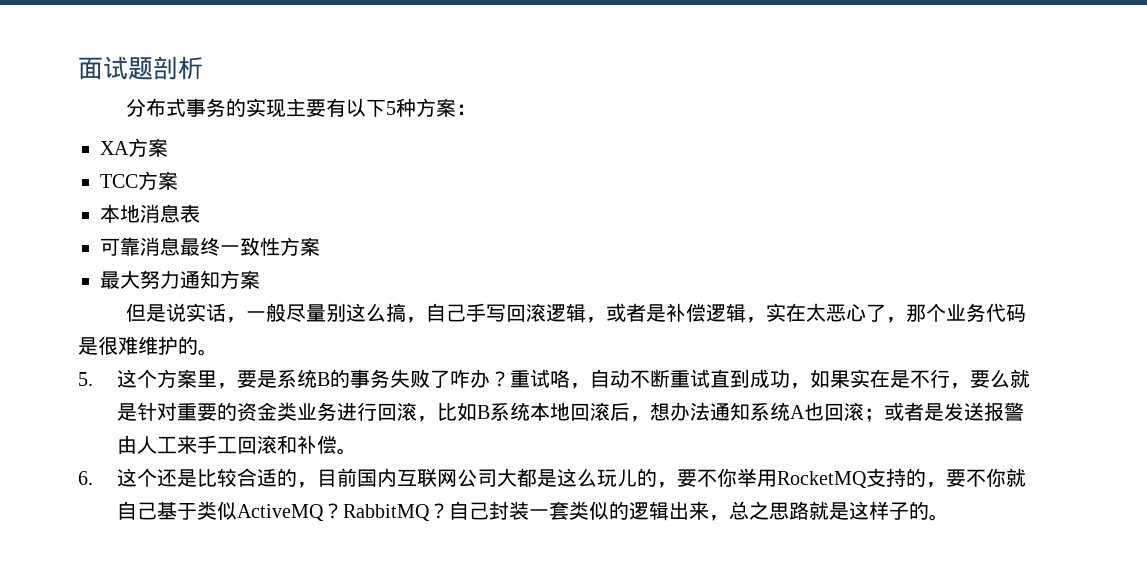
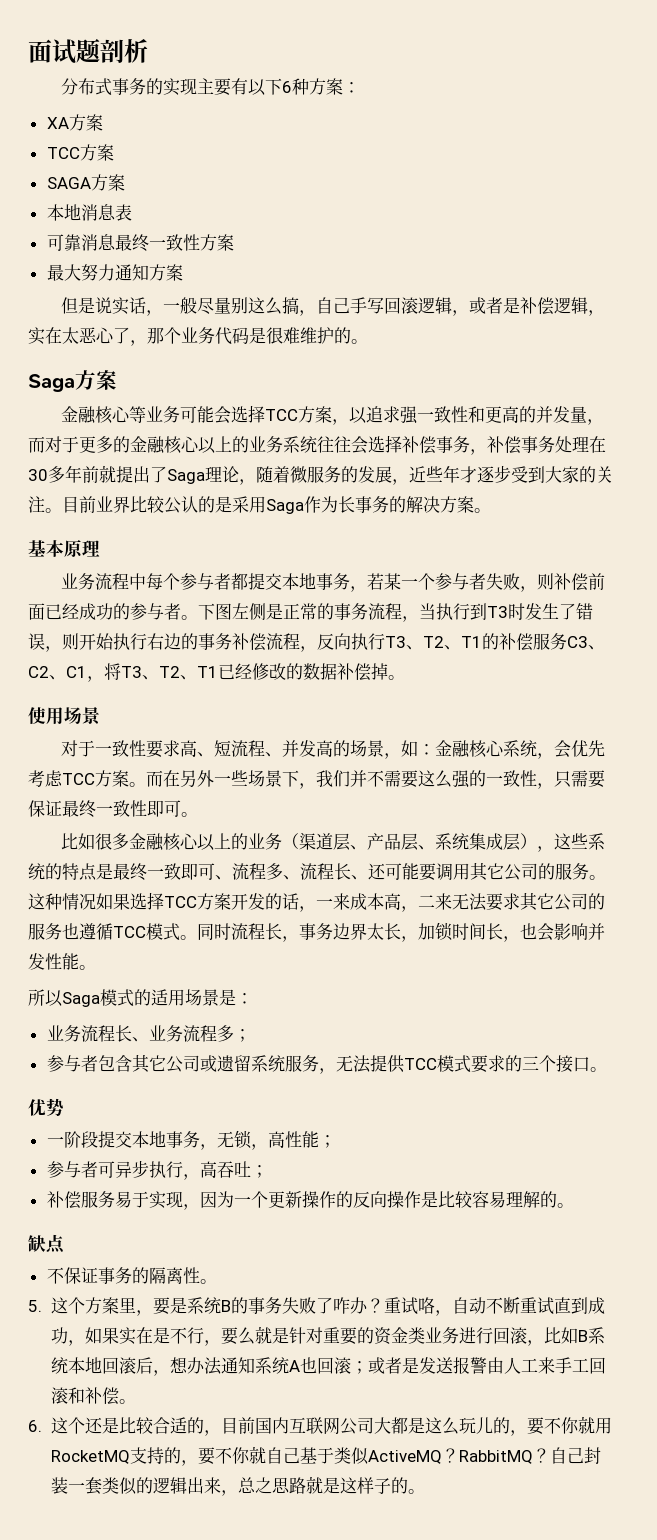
[385,101,396,115] 5 -> [281,81,292,93] 6
(178, 180) none -> [46,174,125,191] // SAGA方案
(218, 352) none -> [28,370,117,392] [60,405,604,425] [28,435,606,455] [28,465,613,485] [28,496,491,514] [28,540,100,557] [60,573,605,592] [28,603,593,622] [28,633,605,652] [28,663,405,682] [28,707,100,725] [60,740,605,759] [28,770,605,789] [28,800,198,818] [60,833,605,852] [28,862,606,881] [28,892,605,912] [28,922,605,942] [28,953,96,970] [28,989,253,1007] [46,1025,251,1042] [46,1054,607,1074] [28,1098,64,1116] [46,1130,336,1150] [46,1160,268,1180] [46,1191,574,1210] [28,1234,65,1254] [46,1267,217,1284] // Saga方案 // 金融核心等业务可能会选择TCC方案，以追求强一致性和更高的并发量，而对于更多的金融核心以上的业务系统往往会选择补偿事务，补偿事务处理在30多年前就提出了Saga理论，随着微服务的发展，近些年才逐步受到大家的关注。目前业界比较公认的是采用Saga作为长事务的解决方案。 // 基本原理 // 业务流程中每个参与者都提交本地事务，若某一个参与者失败，则补偿前面已经成功的参与者。下图左侧是正常的事务流程，当执行到T3时发生了错误，则开始执行右边的事务补偿流程，反向执行T3、T2、T1的补偿服务C3、C2、C1，将T3、T2、T1已经修改的数据补偿掉。 // 使用场景 // 对于一致性要求高、短流程、并发高的场景，如：金融核心系统，会优先考虑TCC方案。而在另外一些场景下，我们并不需要这么强的一致性，只需要保证最终一致性即可。 // 比如很多金融核心以上的业务（渠道层、产品层、系统集成层），这些系统的特点是最终一致即可、流程多、流程长、还可能要调用其它公司的服务。这种情况如果选择TCC方案开发的话，一来成本高，二来无法要求其它公司的服务也遵循TCC模式。同时流程长，事务边界太长，加锁时间长，也会影响并发性能。 // 所以Saga模式的适用场景是： // 业务流程长、业务流程多； // 参与者包含其它公司或遗留系统服务，无法提供TCC模式要求的三个接口。 // 优势 // 一阶段提交本地事务，无锁，高性能； // 参与者可异步执行，高吞吐； // 补偿服务易于实现，因为一个更新操作的反向操作是比较容易理解的。 // 缺点 // 不保证事务的隔离性。
[737,468,758,487] 举 -> [577,1416,595,1434] 就

